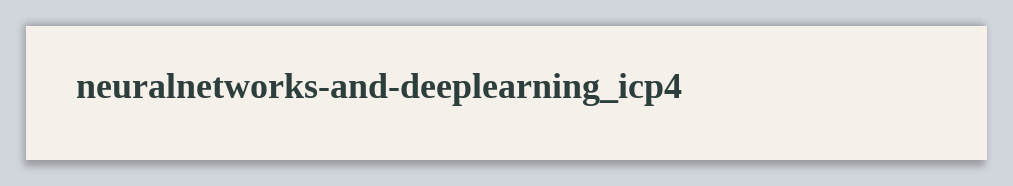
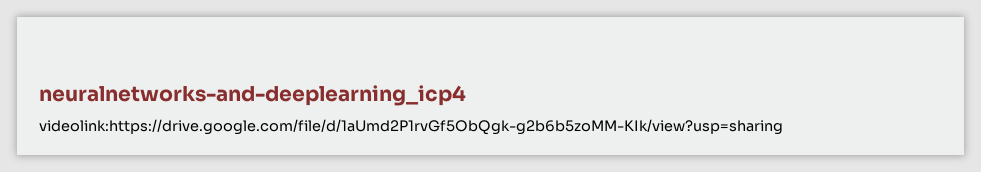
(682, 89) none -> [39,119,783,135] // videolink:https://drive.google.com/file/d/1aUmd2P1rvGf5ObQgk-g2b6b5zoMM-KIk/view?usp=sharing

